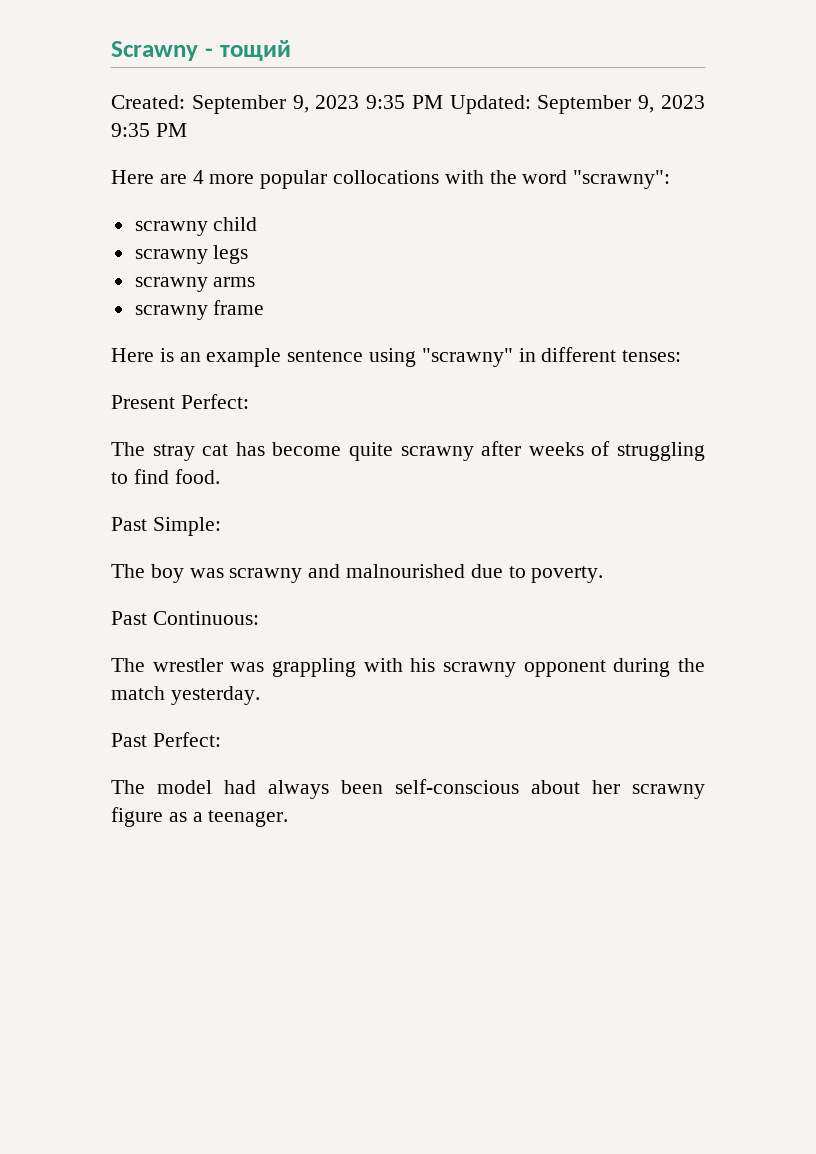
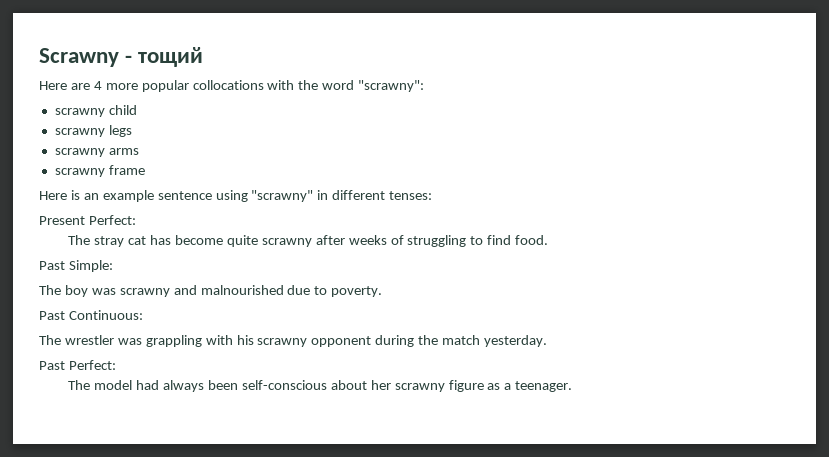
[111,95,705,114] [111,123,187,137] // Created: September 9, 2023 9:35 PM Updated: September 9, 2023 9:35 PM -> (204, 57) none

